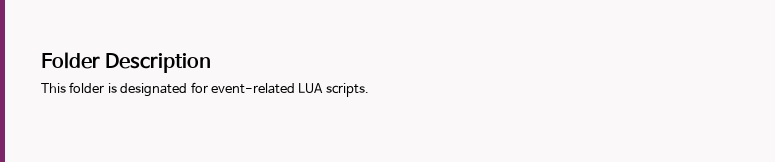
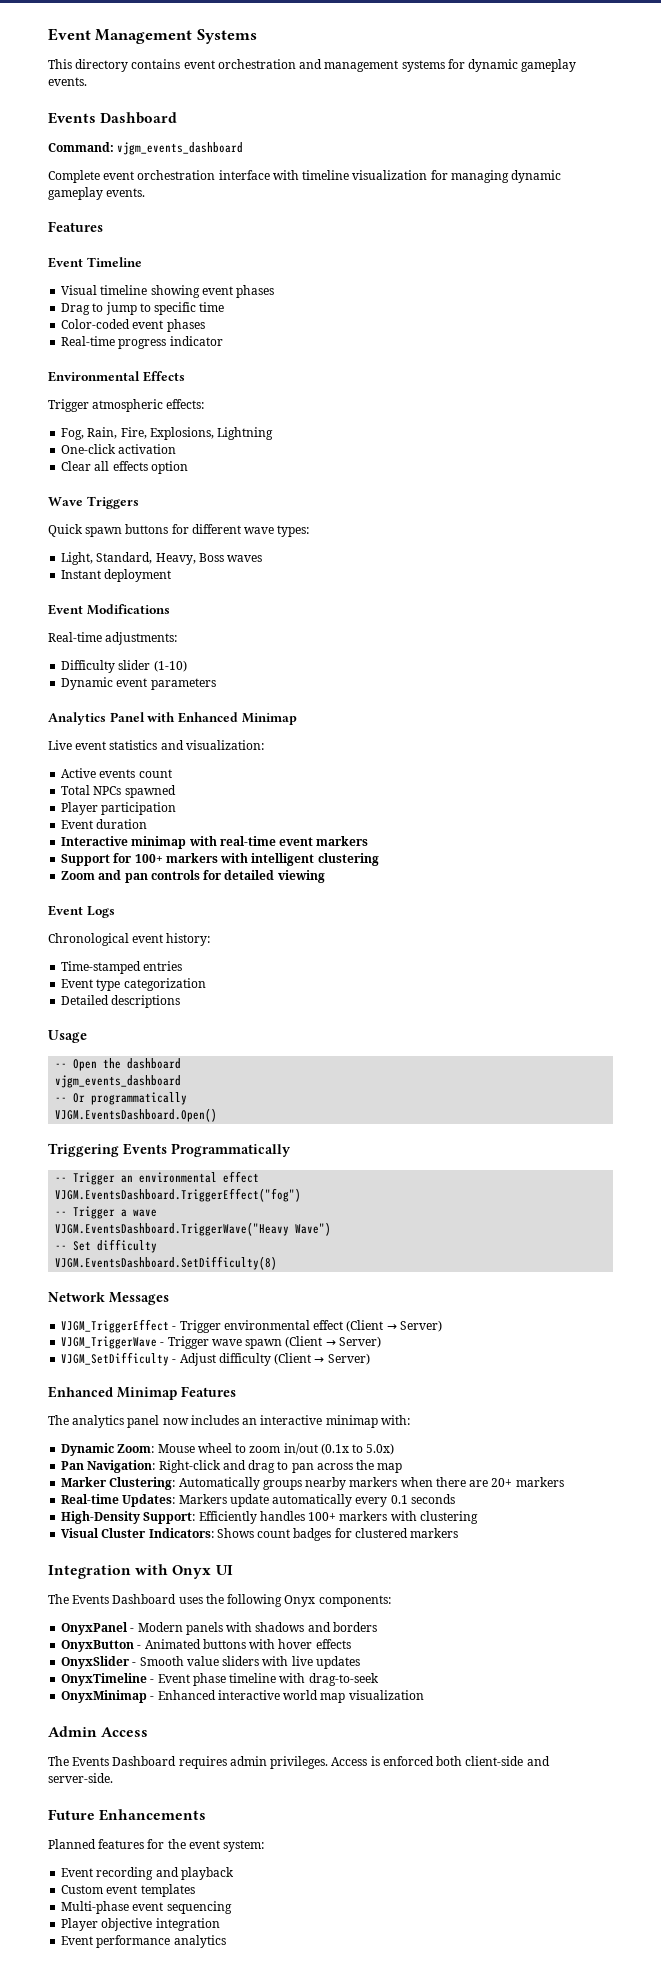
[41,52,212,73] [41,82,369,97] Folder Description // This folder is designated for event-related LUA scripts. -> [48,28,257,44] [48,59,577,72] [48,77,87,86] [48,112,178,124] [48,142,244,155] [48,170,562,183] [48,187,146,200] [48,221,103,232] [48,257,142,268] [61,285,275,298] [61,302,225,315] [61,319,205,332] [61,336,223,349] [48,371,185,382] [48,399,205,412] [61,427,274,440] [61,444,177,454] [61,461,188,474] [48,496,139,509] [48,524,310,537] [61,552,263,565] [61,569,172,582] [48,604,170,615] [48,632,178,645] [61,660,187,673] [61,677,216,690] [48,712,297,725] [48,740,264,750] [61,768,172,778] [61,785,176,798] [61,802,177,815] [61,819,148,829] [61,836,369,849] [61,853,379,866] [61,870,325,883] [48,905,115,918] [48,933,211,946] [61,961,183,974] [61,978,206,991] [61,995,181,1008] [48,1030,87,1043] [55,1058,182,1071] [55,1075,182,1088] [55,1092,188,1105] [55,1108,218,1122] [48,1143,291,1157] [55,1171,260,1185] [55,1188,302,1202] [55,1206,158,1219] [55,1222,332,1236] [55,1239,158,1253] [55,1256,278,1270] [48,1292,169,1305] [61,1319,442,1333] [61,1336,381,1349] [61,1352,370,1366] [48,1386,236,1400] [48,1415,410,1428] [61,1443,395,1456] [61,1460,403,1473] [61,1477,564,1490] [61,1494,455,1507] [61,1511,478,1524] [61,1528,459,1541] [48,1564,233,1579] [48,1594,391,1607] [61,1622,377,1635] [61,1639,351,1652] [61,1656,360,1669] [61,1673,379,1686] [61,1690,424,1703] [48,1726,149,1737] [48,1756,550,1769] [48,1773,113,1783] [48,1809,207,1821] [48,1839,265,1852] [61,1867,234,1880] [61,1884,195,1897] [61,1901,232,1914] [61,1918,220,1931] [61,1935,226,1948] Event Management Systems // This directory contains event orchestration and management systems for dynamic gameplay events. // Events Dashboard // Command: vjgm_events_dashboard // Complete event orchestration interface with timeline visualization for managing dynamic gameplay events. // Features // Event Timeline // Visual timeline showing event phases // Drag to jump to specific time // Color-coded event phases // Real-time progress indicator // Environmental Effects // Trigger atmospheric effects: // Fog, Rain, Fire, Explosions, Lightning // One-click activation // Clear all effects option // Wave Triggers // Quick spawn buttons for different wave types: // Light, Standard, Heavy, Boss waves // Instant deployment // Event Modifications // Real-time adjustments: // Difficulty slider (1-10) // Dynamic event parameters // Analytics Panel with Enhanced Minimap // Live event statistics and visualization: // Active events count // Total NPCs spawned // Player participation // Event duration // Interactive minimap with real-time event markers // Support for 100+ markers with intelligent clustering // Zoom and pan controls for detailed viewing // Event Logs // Chronological event history: // Time-stamped entries // Event type categorization // Detailed descriptions // Usage // -- Open the dashboard // vjgm_events_dashboard // -- Or programmatically // VJGM.EventsDashboard.Open() // Triggering Events Programmatically // -- Trigger an environmental effect // VJGM.EventsDashboard.TriggerEffect("fog") // -- Trigger a wave // VJGM.EventsDashboard.TriggerWave("Heavy Wave") // -- Set difficulty // VJGM.EventsDashboard.SetDifficulty(8) // Network Messages // VJGM_TriggerEffect - Trigger environmental effect (Client → Server) // VJGM_TriggerWave - Trigger wave spawn (Client → Server) // VJGM_SetDifficulty - Adjust difficulty (Client → Server) // Enhanced Minimap Features // The analytics panel now includes an interactive minimap with: // Dynamic Zoom: Mouse wheel to zoom in/out (0.1x to 5.0x) // Pan Navigation: Right-click and drag to pan across the map // Marker Clustering: Automatically groups nearby markers when there are 20+ markers // Real-time Updates: Markers update automatically every 0.1 seconds // High-Density Support: Efficiently handles 100+ markers with clustering // Visual Cluster Indicators: Shows count badges for clustered markers // Integration with Onyx UI // The Events Dashboard uses the following Onyx components: // OnyxPanel - Modern panels with shadows and borders // OnyxButton - Animated buttons with hover effects // OnyxSlider - Smooth value sliders with live updates // OnyxTimeline - Event phase timeline with drag-to-seek // OnyxMinimap - Enhanced interactive world map visualization // Admin Access // The Events Dashboard requires admin privileges. Access is enforced both client-side and server-side. // Future Enhancements // Planned features for the event system: // Event recording and playback // Custom event templates // Multi-phase event sequencing // Player objective integration // Event performance analytics

